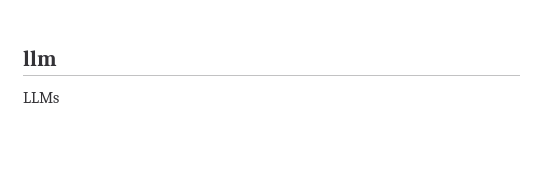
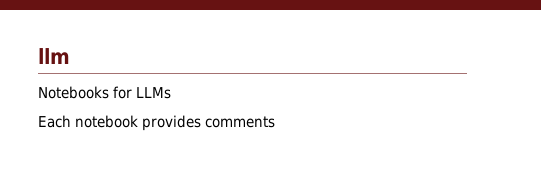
(57, 58) none -> [38,86,132,99] Notebooks for
(59, 97) none -> [38,115,275,131] // Each notebook provides comments

